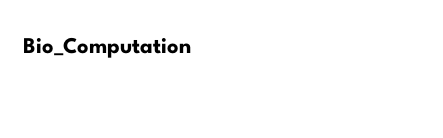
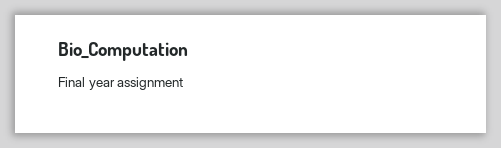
(191, 47) none -> [58,77,184,90] // Final year assignment

